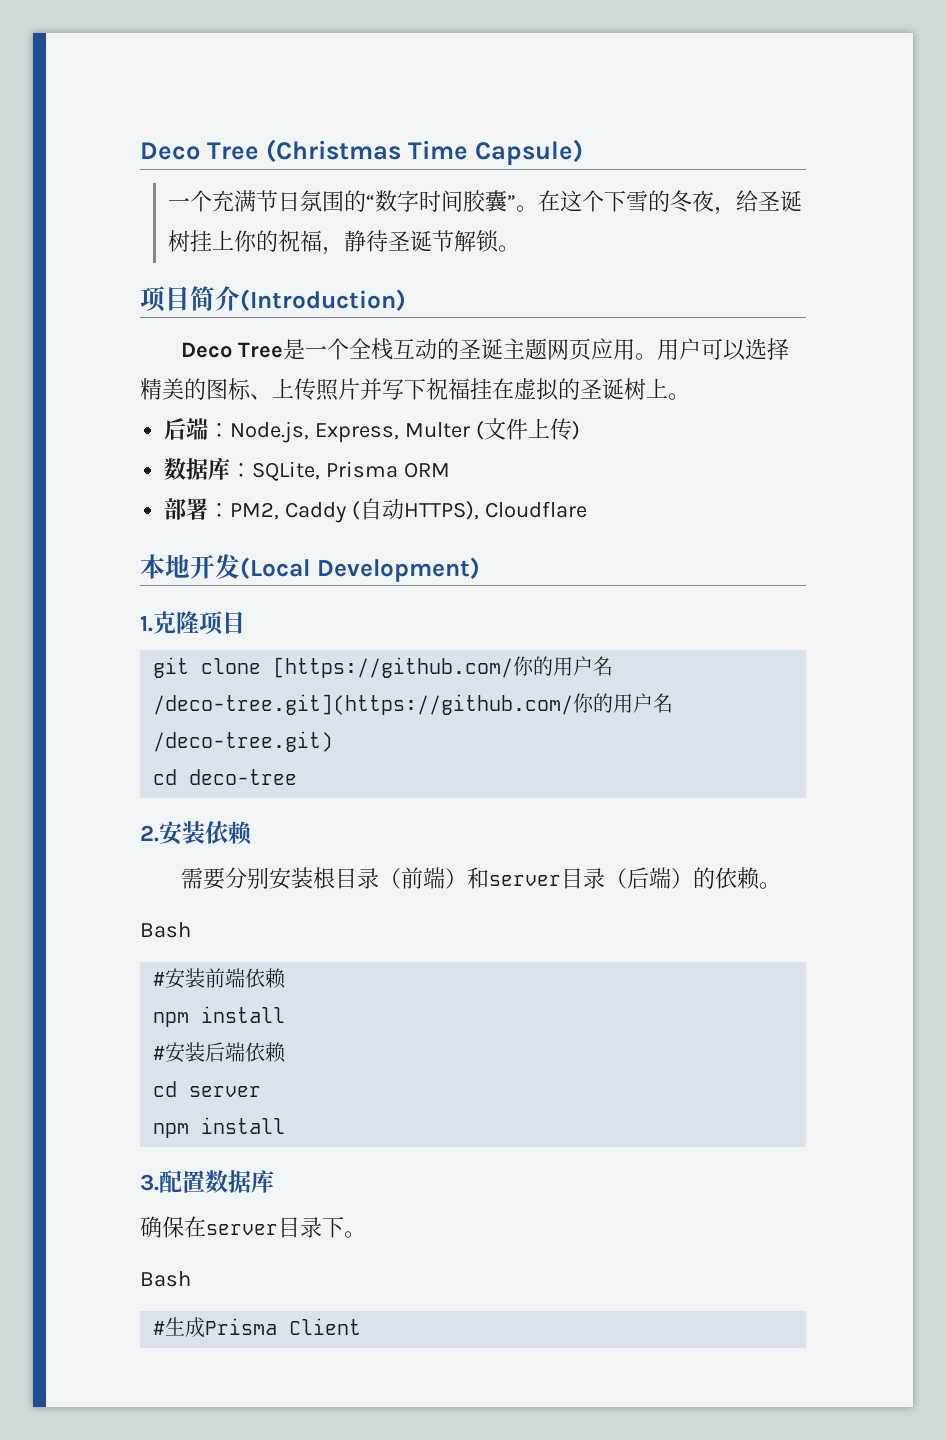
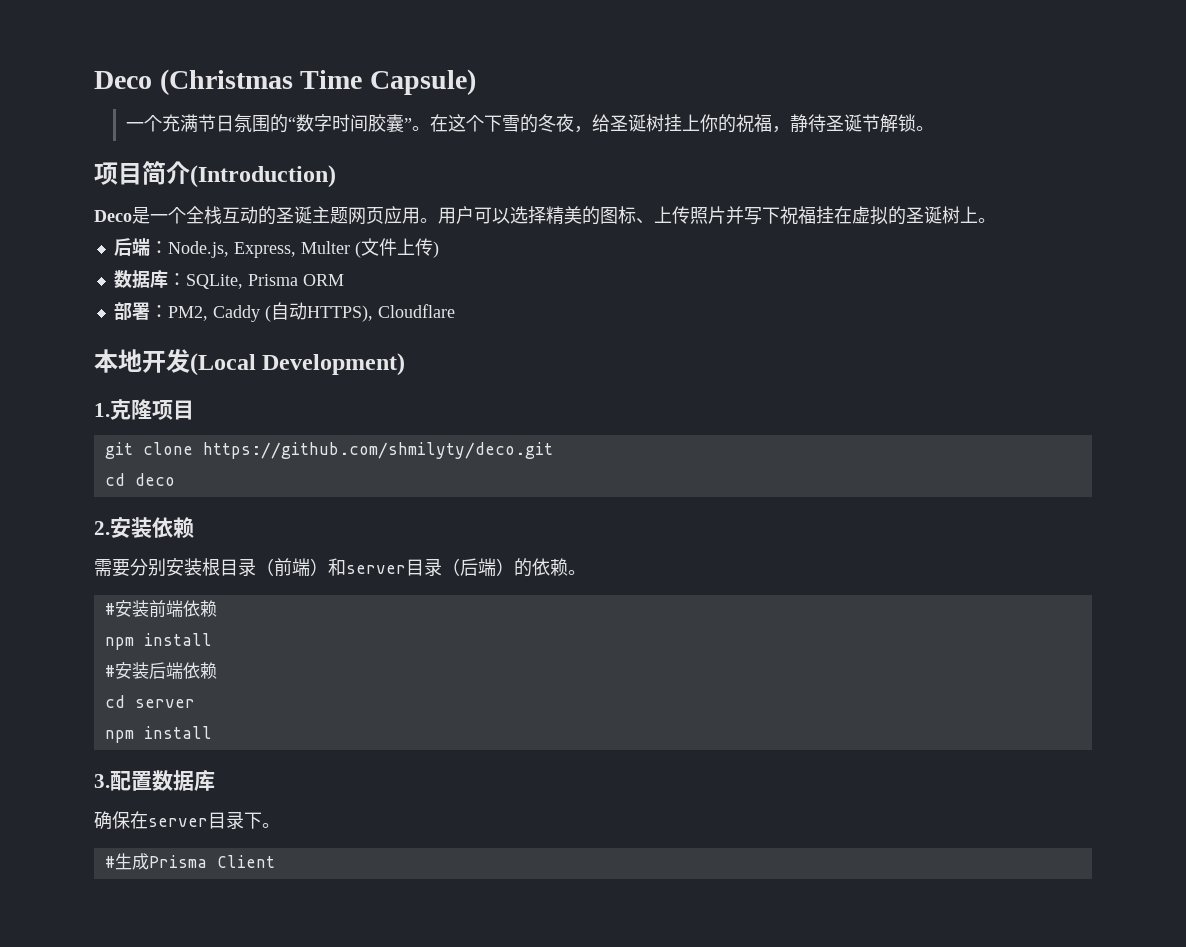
[140,142,259,160] Deco Tree -> [94,71,152,89] Deco
[237,342,283,358] Tree -> (132, 216) none
[273,656,614,678] [153,693,674,715] [153,731,334,752] [153,769,298,785] [https://github.com/你的用户名/deco-tree.git](https://github.com/你的用户名/deco-tree.git) // cd deco-tree -> [202,442,553,459] [104,473,175,486] https://github.com/shmilyty/deco.git // cd deco
[140,922,191,938] // Bash -> (586, 572) none
[140,1271,191,1287] // Bash -> (280, 825) none

